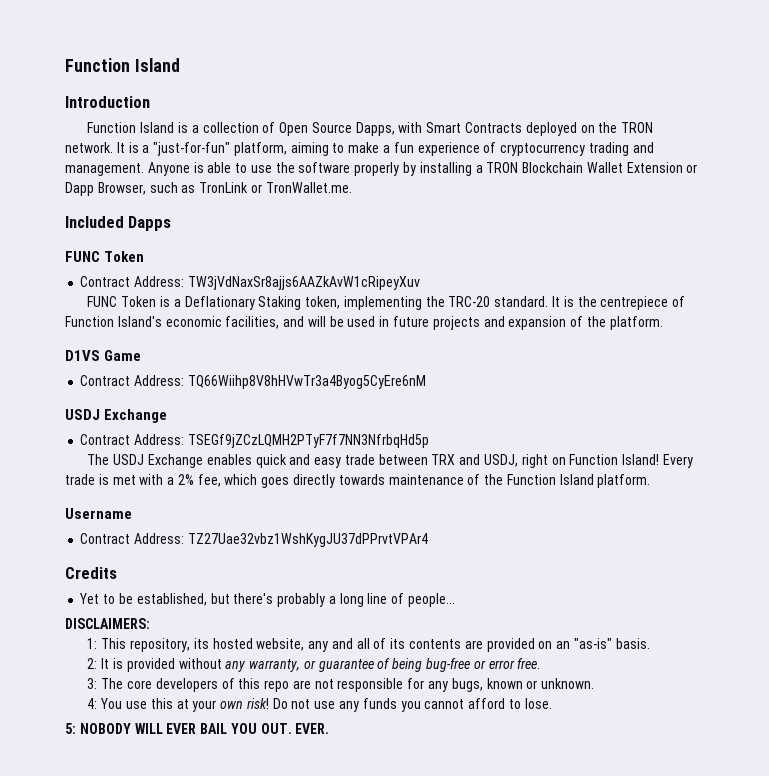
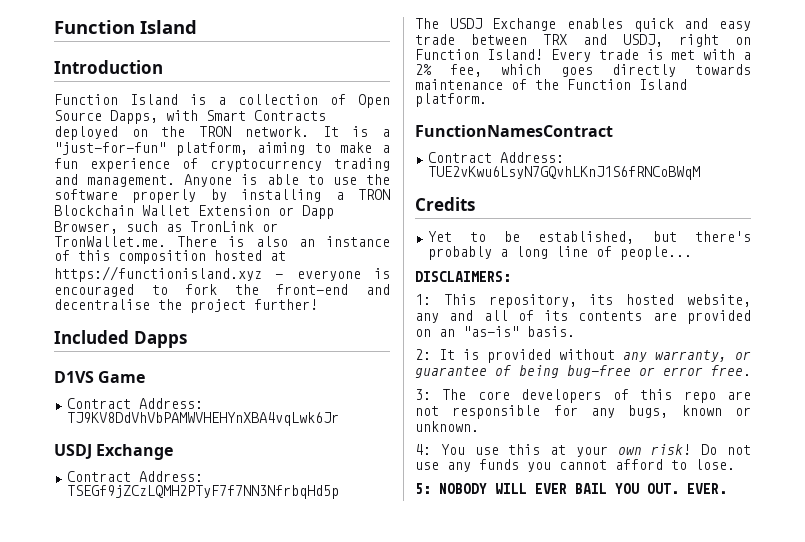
[65,216,172,231] [65,251,145,262] [80,276,420,290] [87,296,686,310] [65,316,663,330] // Included Dapps // FUNC Token // Contract Address: TW3jVdNaxSr8ajjs6AAZkAvW1cRipeyXuv // FUNC Token is a Deflationary Staking token, implementing the TRC-20 standard. It is the centrepiece of Function Island's economic facilities, and will be used in future projects and expansion of the platform. -> [177,236,390,247] [54,250,286,264] [54,266,390,282] [54,284,390,297] [54,299,318,313] [54,330,187,348] There is also an instance of this composition hosted at https://functionisland.xyz - everyone is encouraged to fork the front-end and decentralise the project further! // Included Dapps
[187,375,426,389] TQ66Wiihp8V8hHVwTr3a4Byog5CyEre6nM -> [66,412,339,426] TJ9KV8DdVhVbPAMWVHEHYnXBA4vqLwk6Jr
[65,508,132,519] [80,533,428,547] Username // Contract Address: TZ27Uae32vbz1WshKygJU37dPPrvtVPAr4 -> [415,125,613,137] [427,152,564,163] [427,166,700,180] FunctionNamesContract // Contract Address: TUE2vKwu6LsyN7GQvhLKnJ1S6fRNCoBWqM

